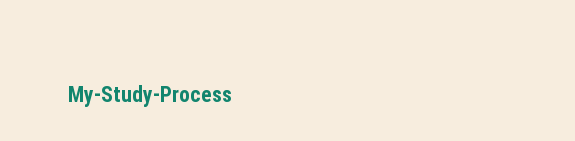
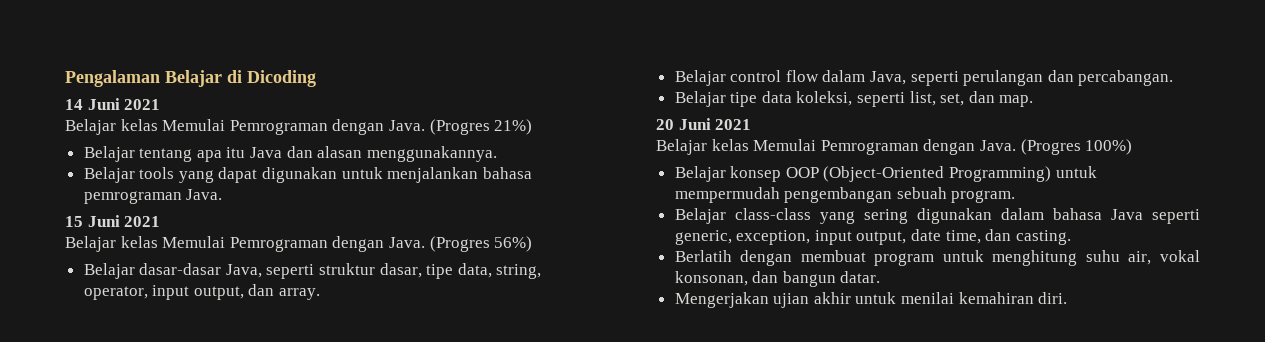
[68,85,232,107] My-Study-Process -> [65,70,316,87] [65,98,161,110] [65,119,533,135] [83,146,497,162] [83,167,532,183] [83,189,223,204] [65,215,161,227] [65,236,533,252] [83,263,542,279] [83,284,321,300] [674,70,1174,86] [674,91,1034,107] [656,118,752,130] [656,139,1133,155] [674,166,1097,182] [674,187,1016,203] [674,208,1200,224] [674,229,1071,245] [674,250,1200,266] [674,271,881,287] [674,292,1068,308] Pengalaman Belajar di Dicoding // 14 Juni 2021 // Belajar kelas Memulai Pemrograman dengan Java. (Progres 21%) // Belajar tentang apa itu Java dan alasan menggunakannya. // Belajar tools yang dapat digunakan untuk menjalankan bahasa pemrograman Java. // 15 Juni 2021 // Belajar kelas Memulai Pemrograman dengan Java. (Progres 56%) // Belajar dasar-dasar Java, seperti struktur dasar, tipe data, string, operator, input output, dan array. // Belajar control flow dalam Java, seperti perulangan dan percabangan. // Belajar tipe data koleksi, seperti list, set, dan map. // 20 Juni 2021 // Belajar kelas Memulai Pemrograman dengan Java. (Progres 100%) // Belajar konsep OOP (Object-Oriented Programming) untuk mempermudah pengembangan sebuah program. // Belajar class-class yang sering digunakan dalam bahasa Java seperti generic, exception, input output, date time, dan casting. // Berlatih dengan membuat program untuk menghitung suhu air, vokal konsonan, dan bangun datar. // Mengerjakan ujian akhir untuk menilai kemahiran diri.

